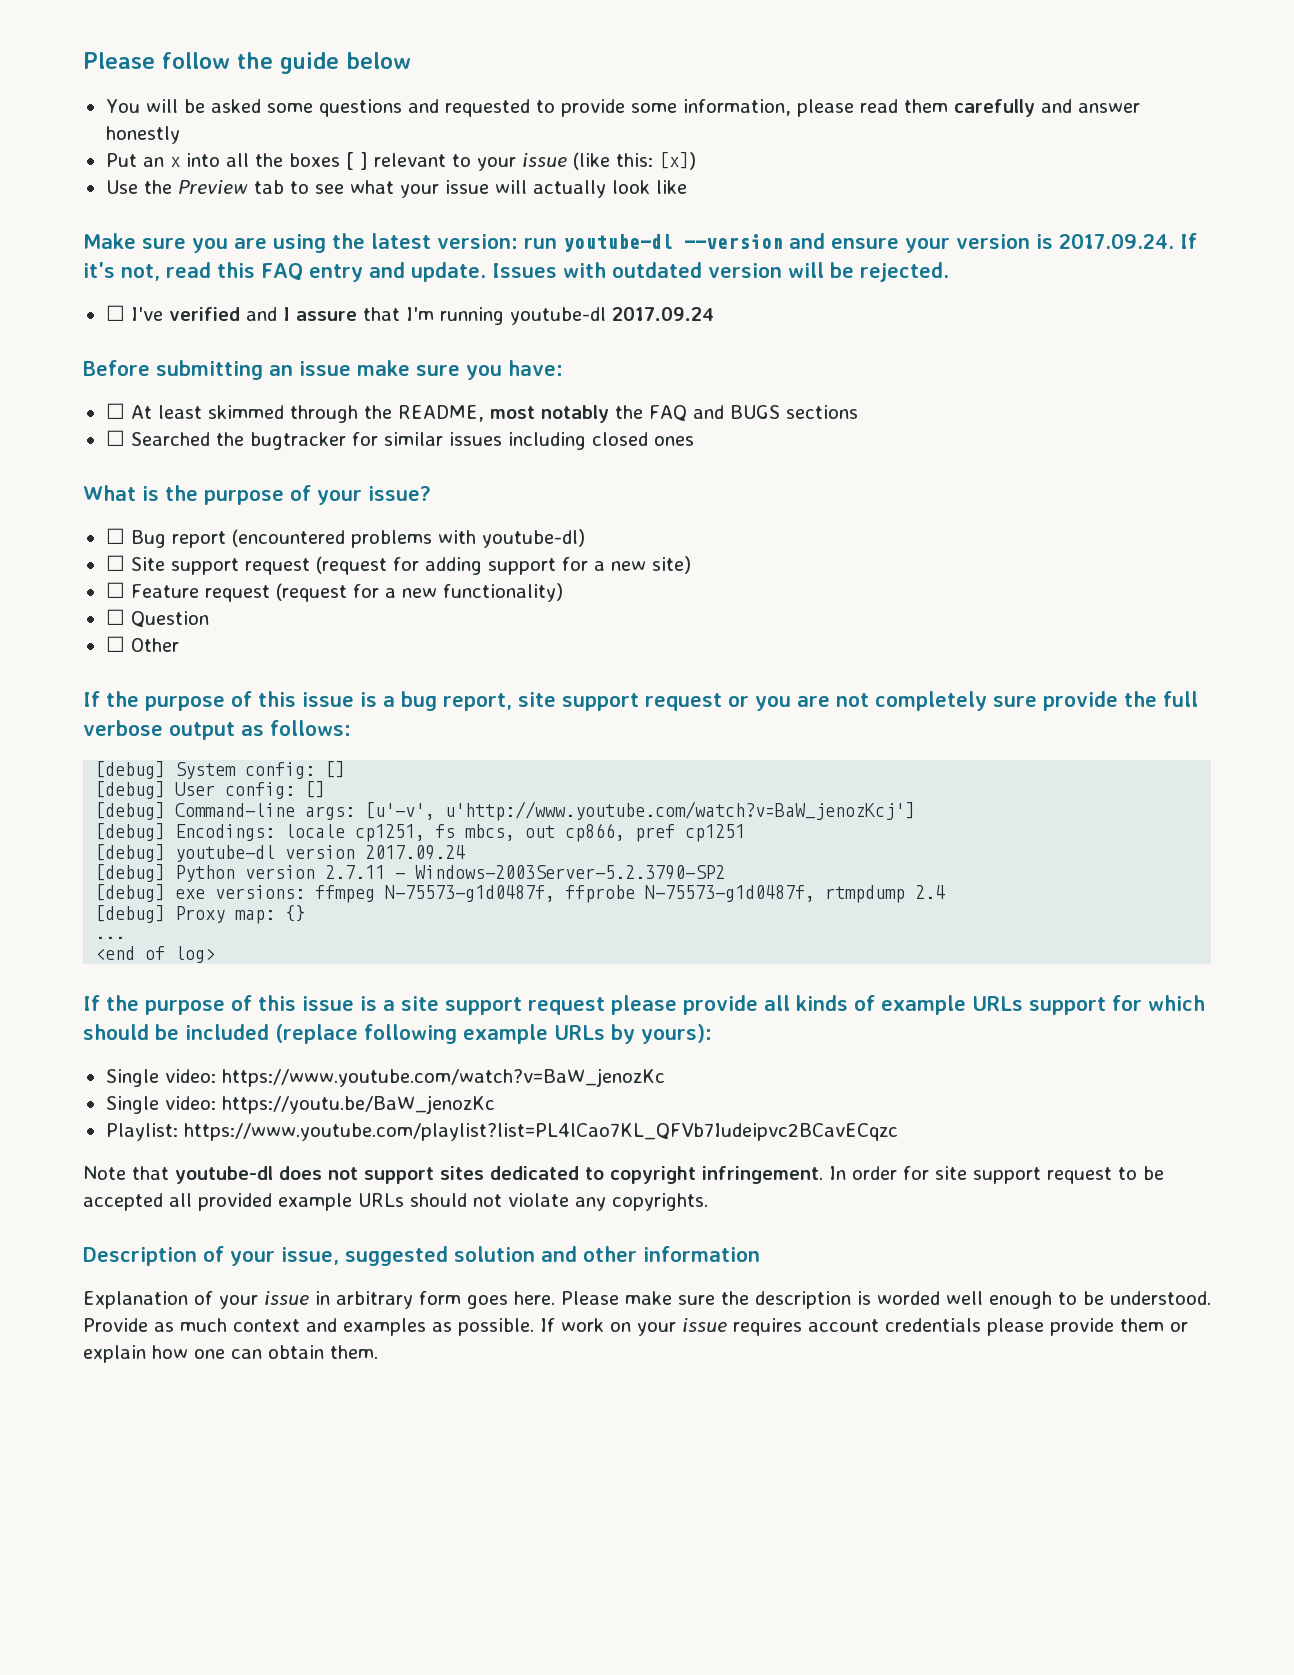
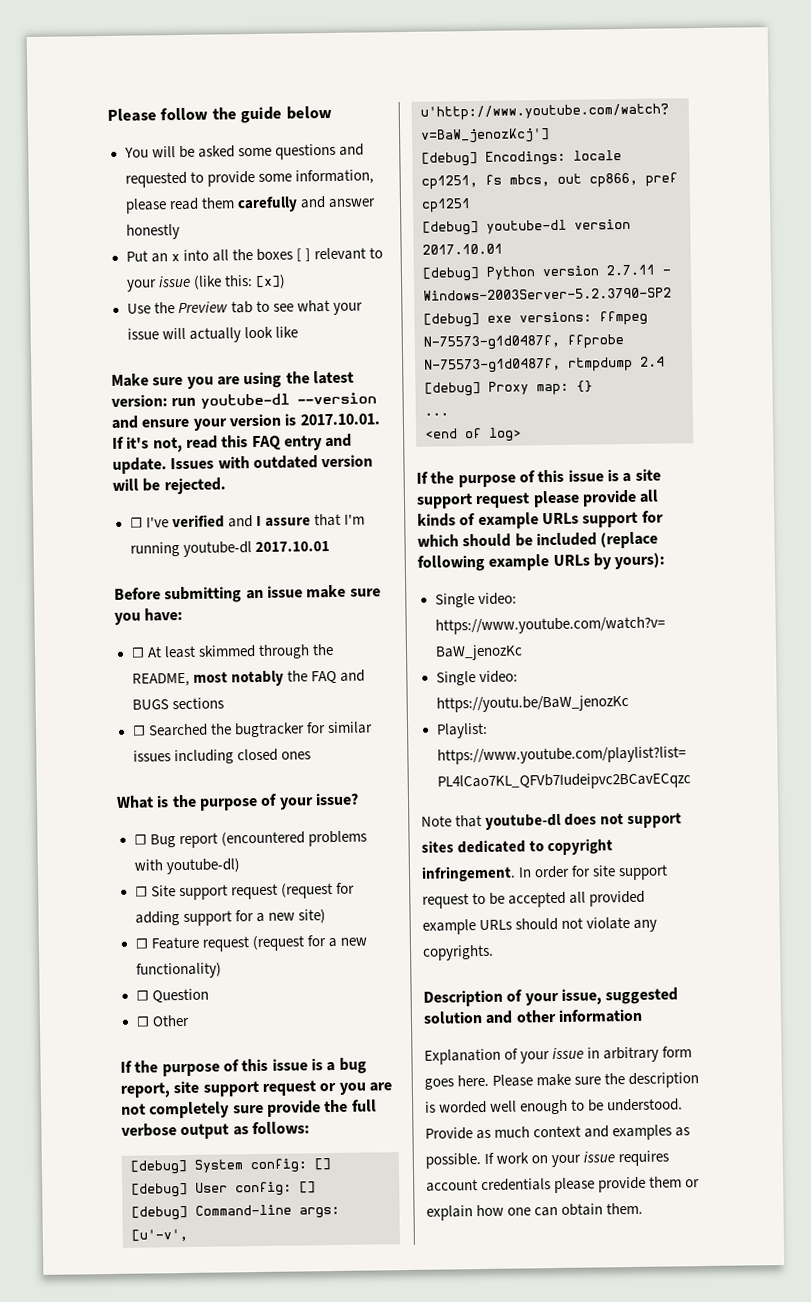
[1059,233,1174,249] 2017.09.24. -> [299,413,380,426] 2017.10.01.
[611,307,714,321] 2017.09.24 -> [254,541,330,553] 2017.10.01
[365,845,466,860] 2017.09.24 -> [422,243,503,255] 2017.10.01

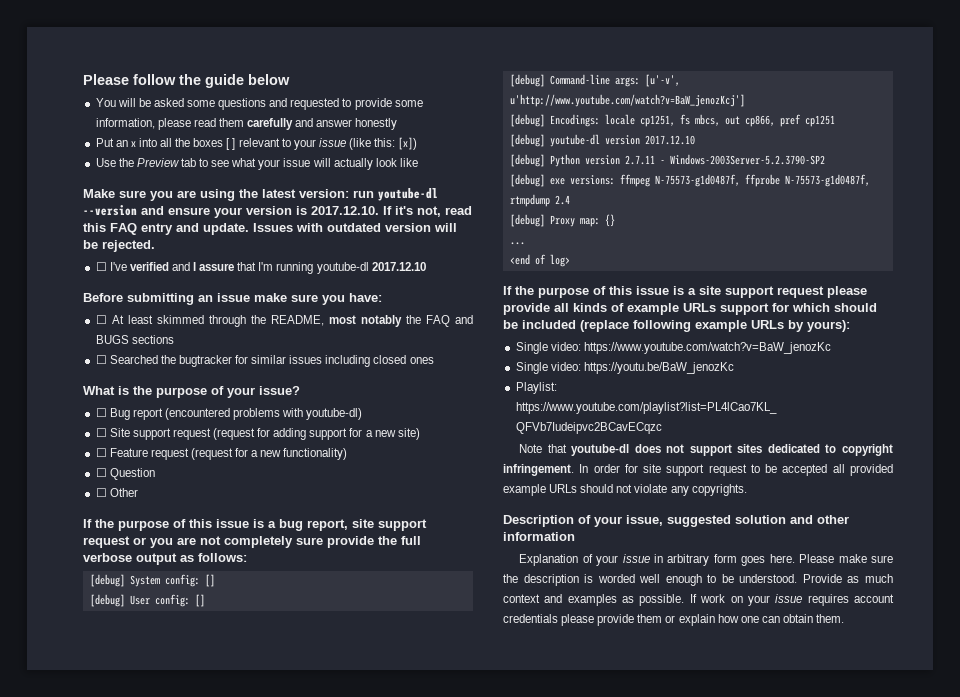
[299,413,380,426] 2017.10.01. -> [311,206,379,215] 2017.12.10.
[254,541,330,553] 2017.10.01 -> [371,262,426,271] 2017.12.10
[422,243,503,255] 2017.10.01 -> [644,135,695,145] 2017.12.10

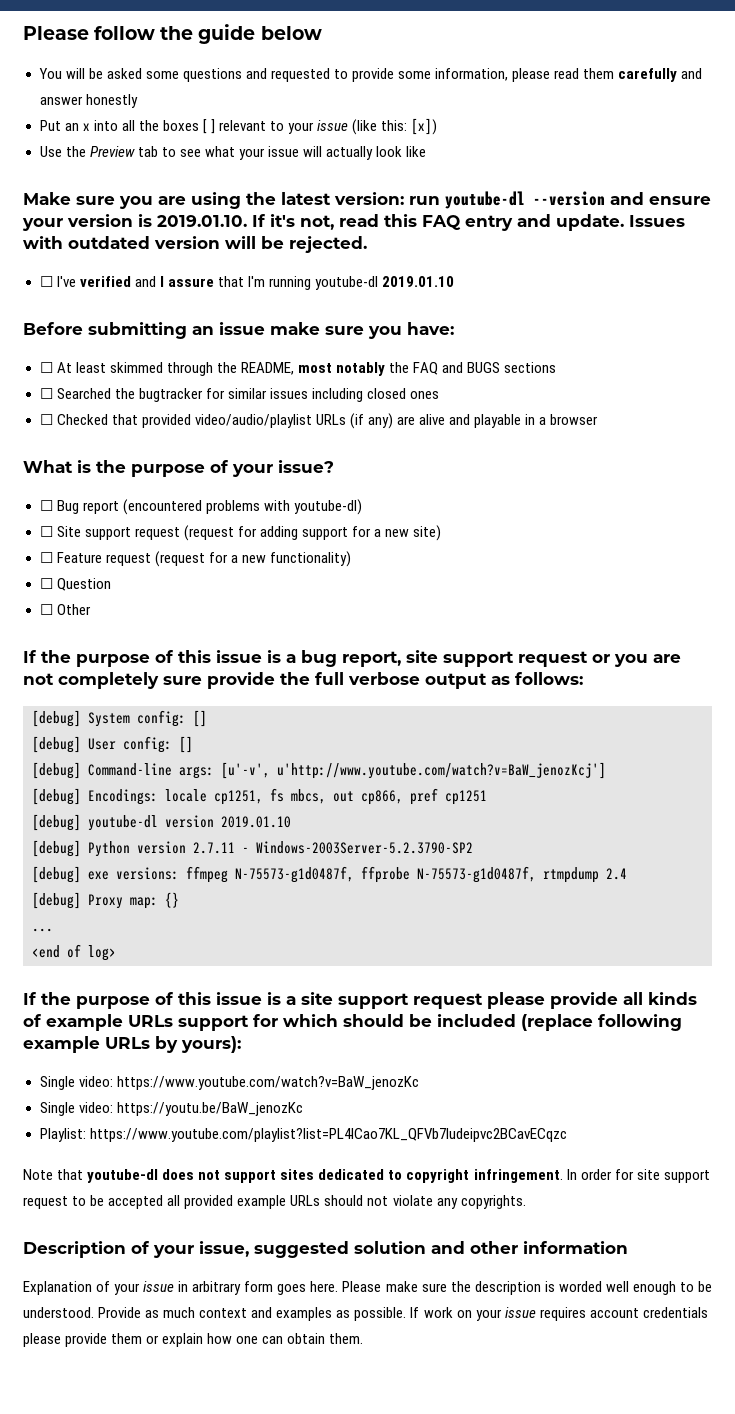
[311,206,379,215] 2017.12.10. -> [157,215,247,227] 2019.01.10.
[371,262,426,271] 2017.12.10 -> [382,276,455,287] 2019.01.10
(434, 360) none -> [39,413,599,429] // ☐ Checked that provided video/audio/playlist URLs (if any) are alive and playable in a browser
[644,135,695,145] 2017.12.10 -> [221,816,291,828] 2019.01.10

